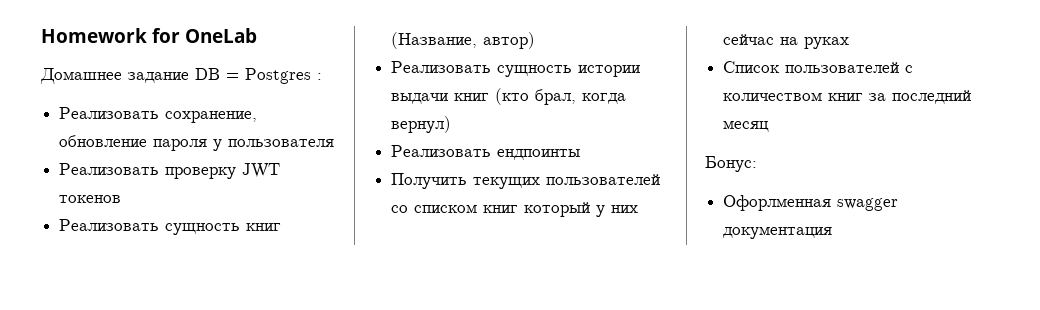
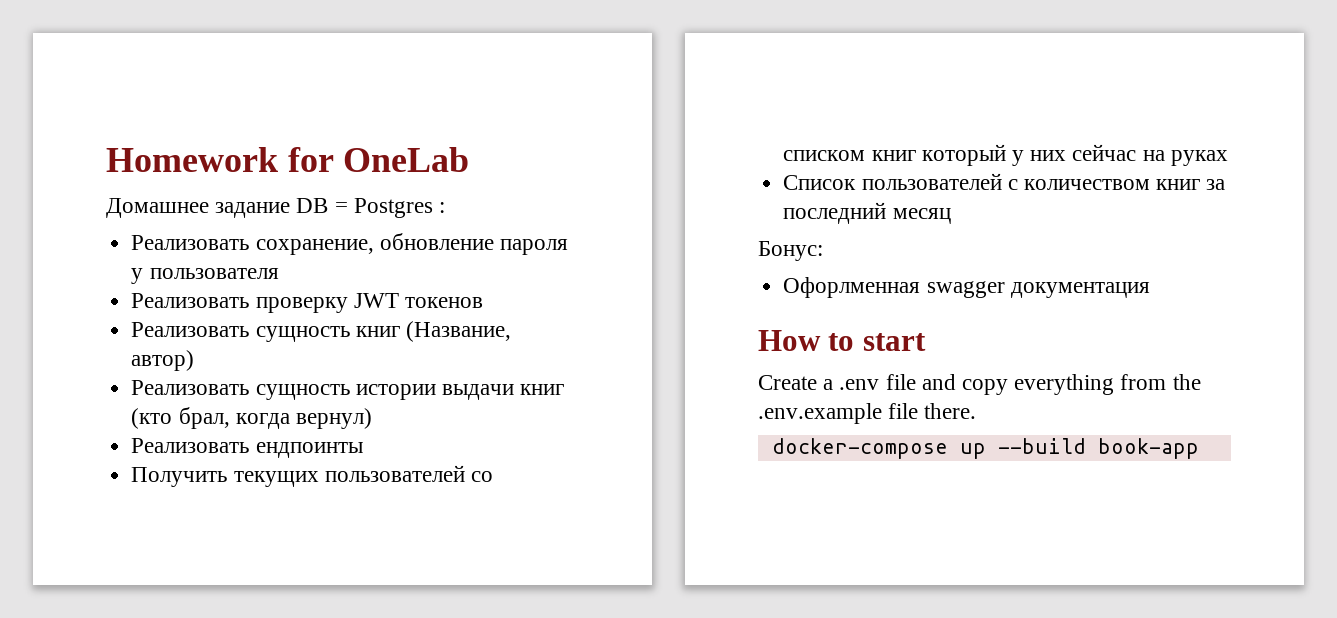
(833, 232) none -> [758,330,926,351] [758,374,1201,395] [758,403,977,424] [771,438,1199,459] // How to start // Сreate a .env file and copy everything from the .env.example file there. // docker-compose up --build book-app

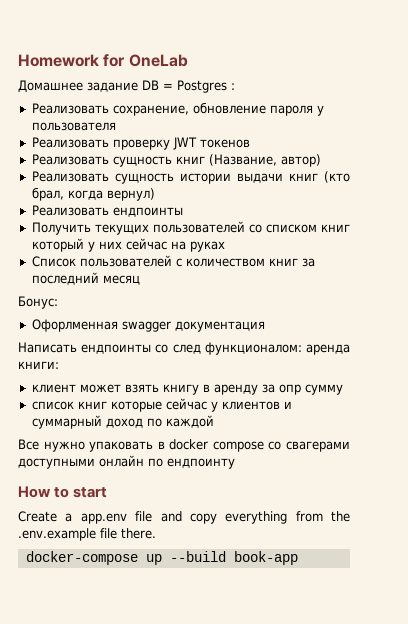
(1150, 290) none -> [18,342,350,355] [18,361,59,369] [31,384,343,395] [31,398,292,412] [31,415,214,429] [18,439,350,452] [18,455,235,469] // Написать ендпоинты со след функционалом: аренда книги: // клиент может взять книгу в аренду за опр сумму // список книг которые сейчас у клиентов и суммарный доход по каждой // Все нужно упаковать в docker compose со свагерами доступными онлайн по ендпоинту
[839,379,880,390] .env -> [80,513,127,524] app.env

